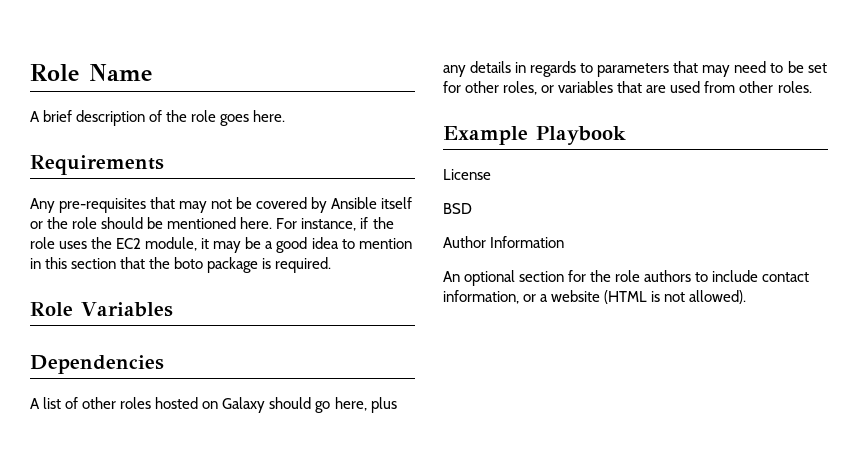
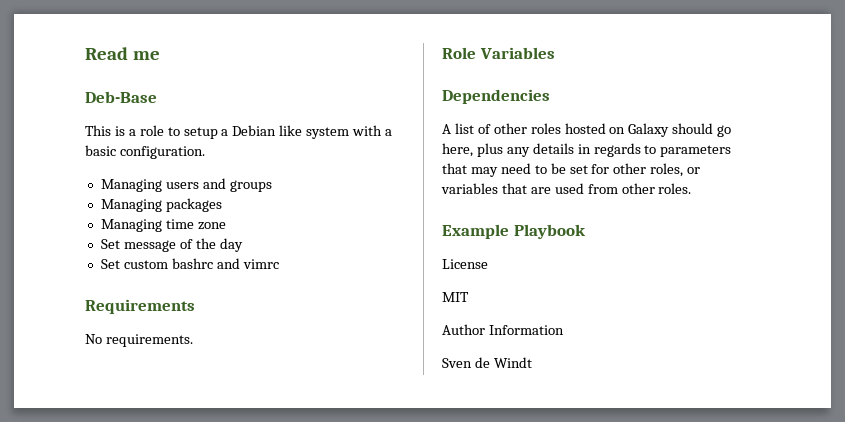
[30,64,152,81] [30,110,286,126] [30,155,164,175] [30,197,413,213] [30,217,394,231] [30,237,412,253] [30,257,332,273] Role Name // A brief description of the role goes here. // Requirements // Any pre-requisites that may not be covered by Ansible itself or the role should be mentioned here. For instance, if the role uses the EC2 module, it may be a good idea to mention in this section that the boto package is required. -> [85,47,160,60] [85,91,157,103] [85,125,393,139] [85,145,205,159] [100,178,272,192] [100,198,222,212] [100,219,226,232] [100,238,243,252] [100,258,279,269] [85,299,195,314] [85,334,193,347] Read me // Deb-Base // This is a role to setup a Debian like system with a basic configuration. // Managing users and groups // Managing packages // Managing time zone // Set message of the day // Set custom bashrc and vimrc // Requirements // No requirements.
[443,203,472,214] BSD -> [442,292,469,302] MIT
[443,270,810,286] [443,290,747,304] An optional section for the role authors to include contact information, or a website (HTML is not allowed). -> [442,357,532,368] Sven de Windt

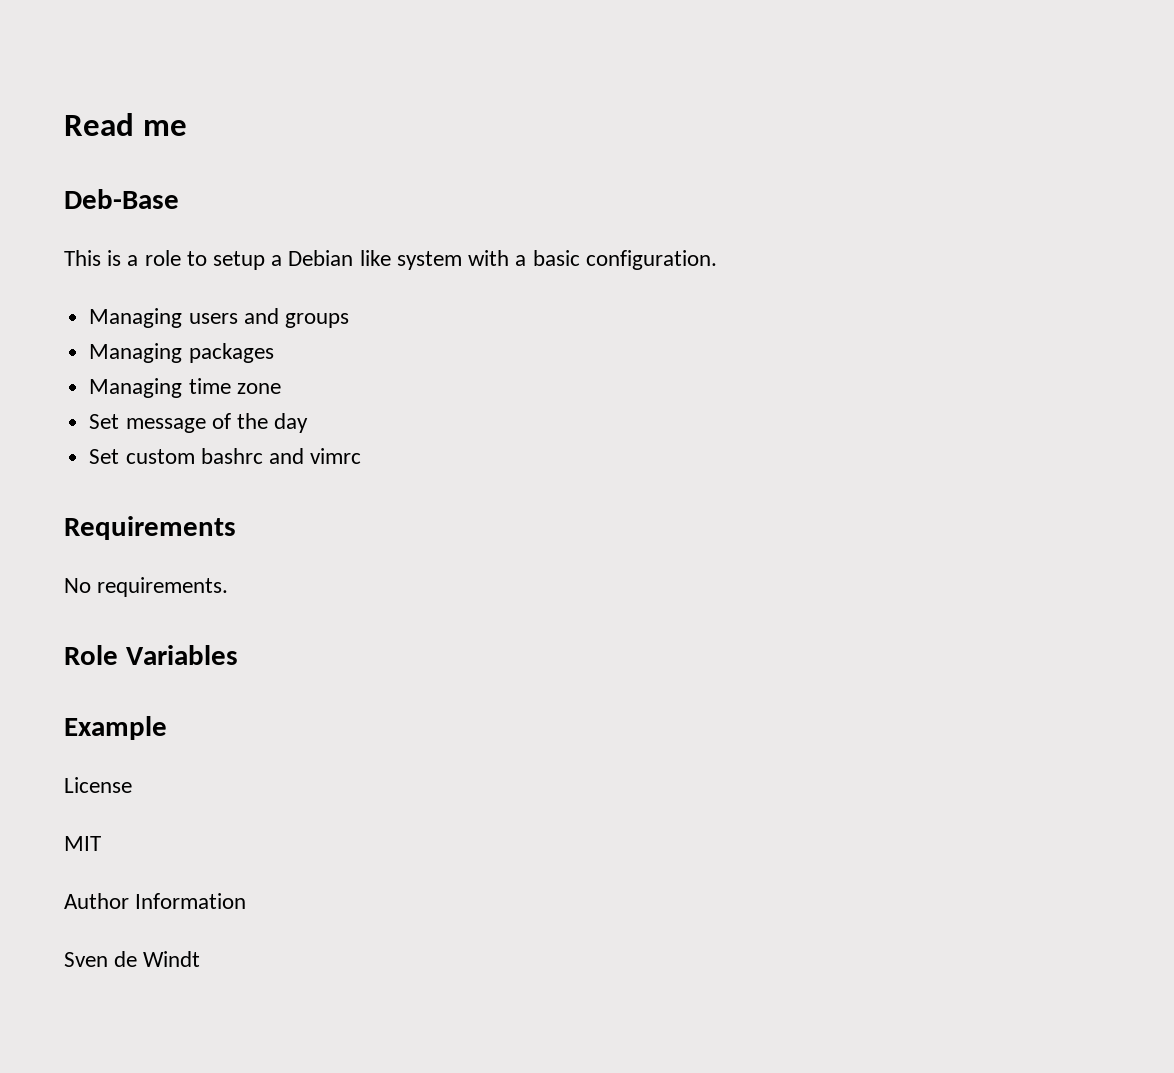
[442,89,550,104] [442,123,732,137] [442,143,732,157] [442,163,701,177] [441,183,692,194] // Dependencies // A list of other roles hosted on Galaxy should go here, plus any details in regards to parameters that may need to be set for other roles, or variables that are used from other roles. -> (238, 655) none
[513,224,586,239] Playbook -> (167, 728) none

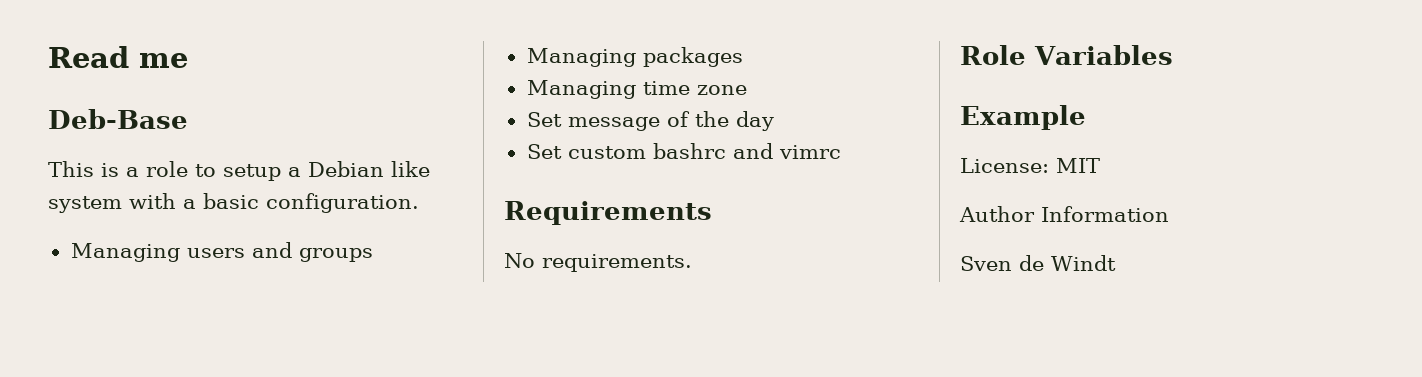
[64,777,132,793] License // -> [960,158,1049,173] License:

